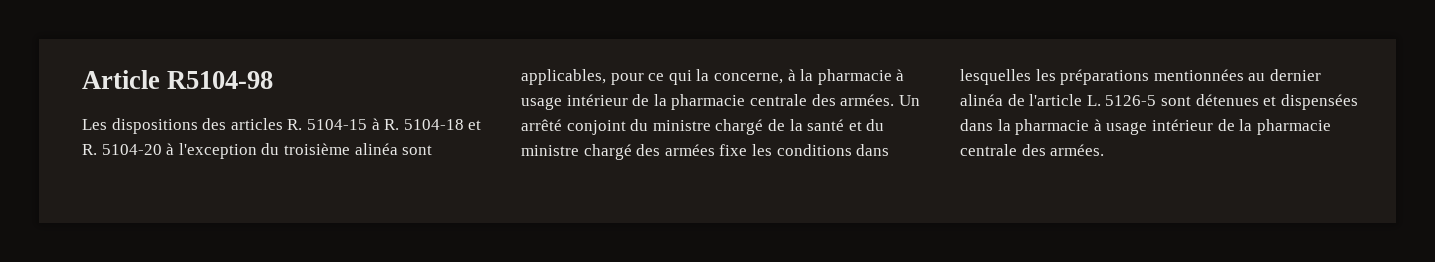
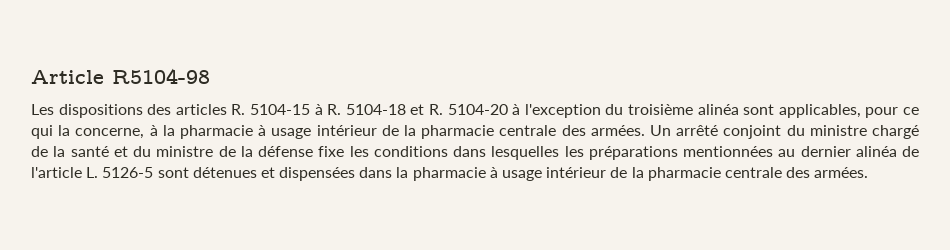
[583,144,715,160] chargé des armées -> [218,146,313,157] de la défense

